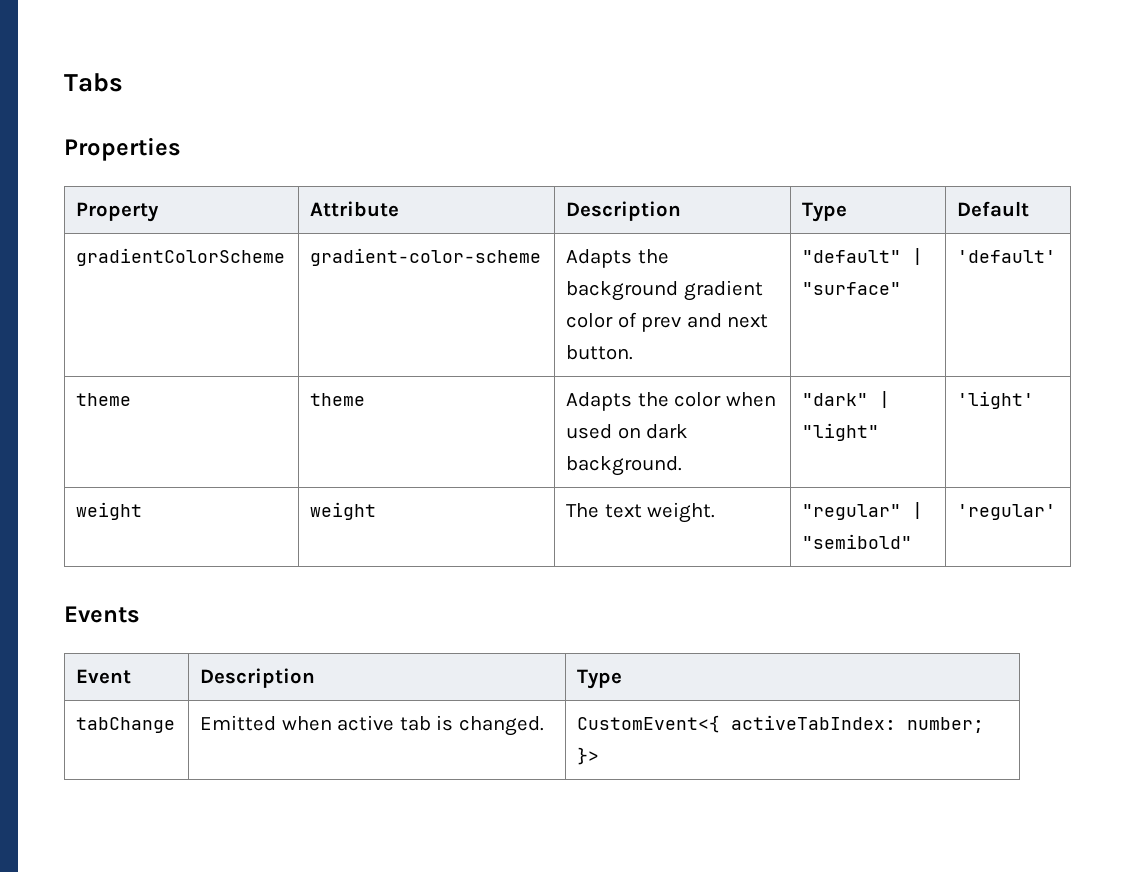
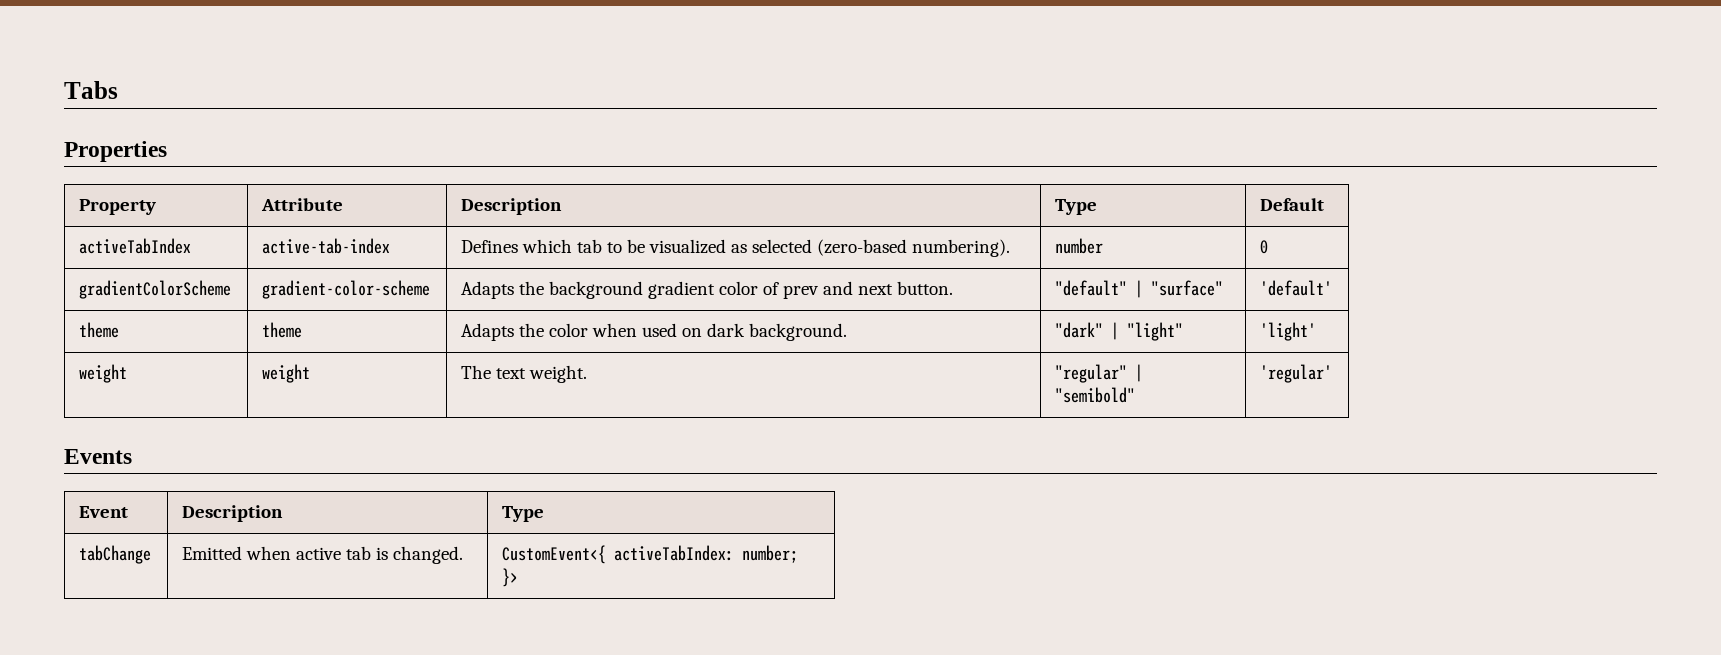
(1030, 209) none -> [79,238,192,254] [262,238,391,254] [461,239,1011,257] [1055,238,1104,254] [1260,240,1269,254] // activeTabIndex | active-tab-index | Defines which tab to be visualized as selected (zero-based numbering). | number | 0

